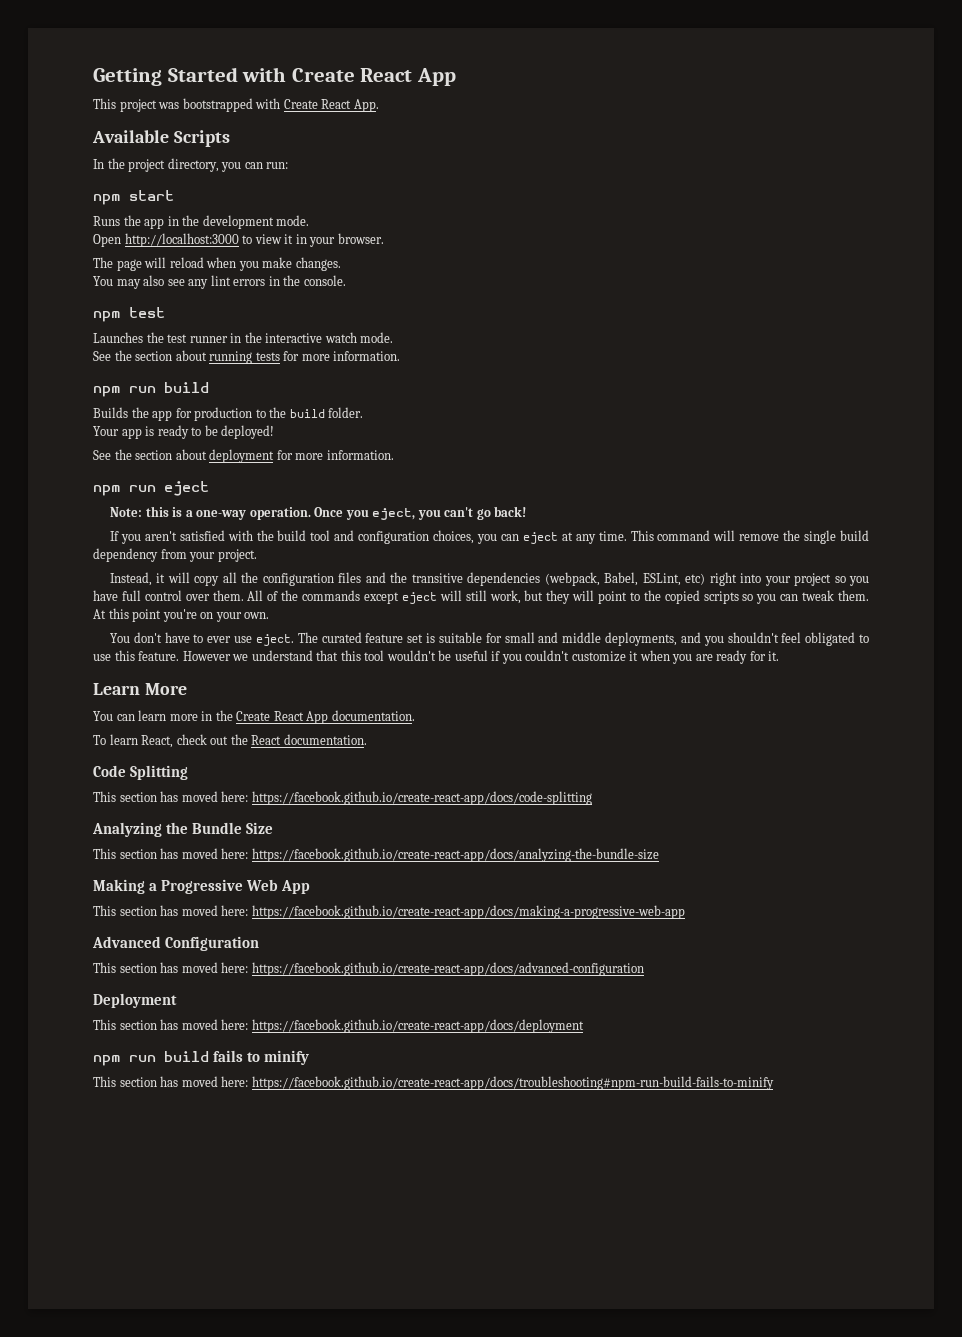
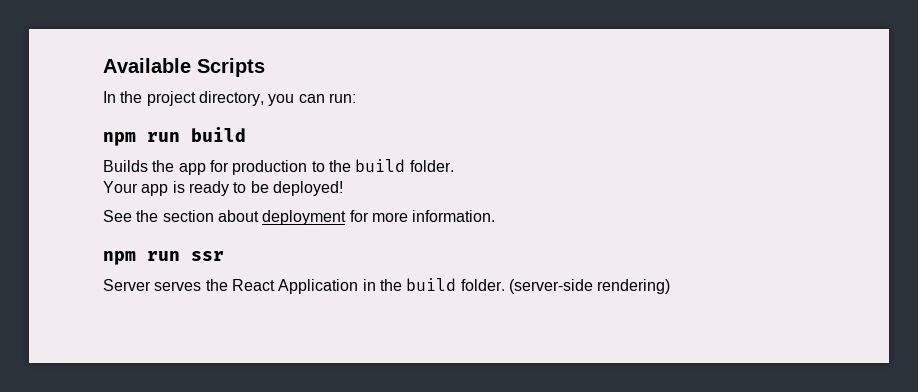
[93,67,456,86] [93,98,379,112] Getting Started with Create React App // This project was bootstrapped with Create React App. // -> (103, 65) none
[93,190,174,205] [93,215,310,229] [93,233,384,247] [93,257,341,271] [93,275,346,289] [93,307,165,322] [93,332,394,343] [93,350,401,364] // npm start // Runs the app in the development mode. // Open http://localhost:3000 to view it in your browser. // The page will reload when you make changes. // You may also see any lint errors in the console. // npm test // Launches the test runner in the interactive watch mode. // See the section about running tests for more information. -> (356, 98) none
[164,481,209,496] [109,506,527,520] [109,530,870,544] [93,548,257,562] [109,572,869,586] [93,590,869,604] [93,608,270,622] [109,632,869,646] [93,650,780,664] [93,683,187,695] [93,710,415,724] [93,734,367,748] [93,765,189,780] [93,791,592,805] [92,822,274,837] [93,848,659,862] [93,879,311,894] [93,905,685,919] [92,936,260,951] [93,962,644,976] [93,993,177,1008] [93,1019,584,1033] [93,1050,310,1066] [93,1076,774,1090] eject // Note: this is a one-way operation. Once you eject, you can't go back! // If you aren't satisfied with the build tool and configuration choices, you can eject at any time. This command will remove the single build dependency from your project. // Instead, it will copy all the configuration files and the transitive dependencies (webpack, Babel, ESLint, etc) right into your project so you have full control over them. All of the commands except eject will still work, but they will point to the copied scripts so you can tweak them. At this point you're on your own. // You don't have to ever use eject. The curated feature set is suitable for small and middle deployments, and you shouldn't feel obligated to use this feature. However we understand that this tool wouldn't be useful if you couldn't customize it when you are ready for it. // Learn More // You can learn more in the Create React App documentation. // To learn React, check out the React documentation. // Code Splitting // This section has moved here: https://facebook.github.io/create-react-app/docs/code-splitting // Analyzing the Bundle Size // This section has moved here: https://facebook.github.io/create-react-app/docs/analyzing-the-bundle-size // Making a Progressive Web App // This section has moved here: https://facebook.github.io/create-react-app/docs/making-a-progressive-web-app // Advanced Configuration // This section has moved here: https://facebook.github.io/create-react-app/docs/advanced-configuration // Deployment // This section has moved here: https://facebook.github.io/create-react-app/docs/deployment // npm run build fails to minify // This section has moved here: https://facebook.github.io/create-react-app/docs/troubleshooting#npm-run-build-fails-to-minify -> [191,251,224,261] [103,278,671,294] ssr // Server serves the React Application in the build folder. (server-side rendering)

